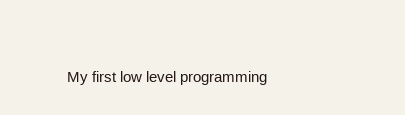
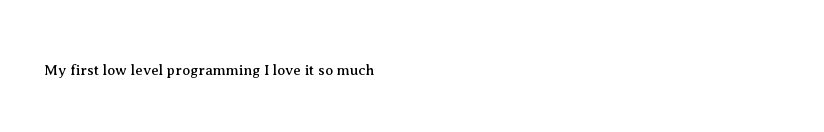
(268, 78) none -> [264,64,374,75] I love it so much

